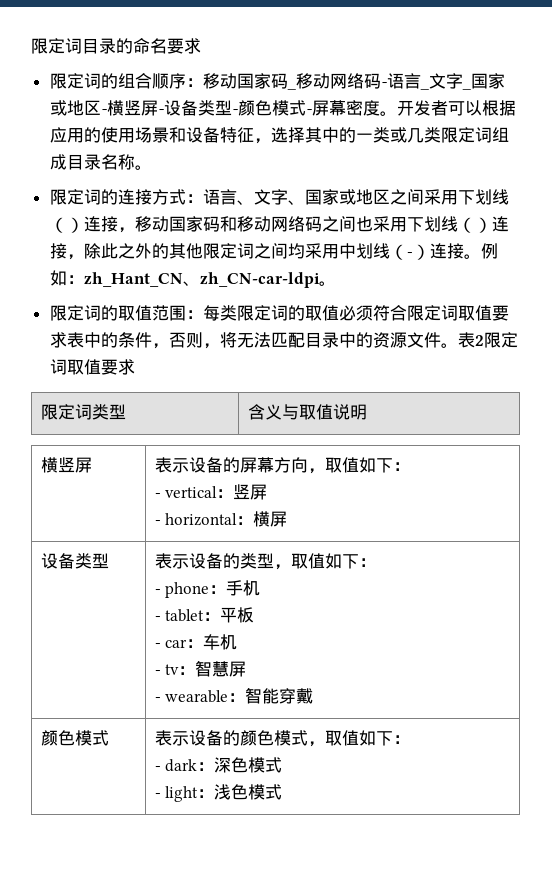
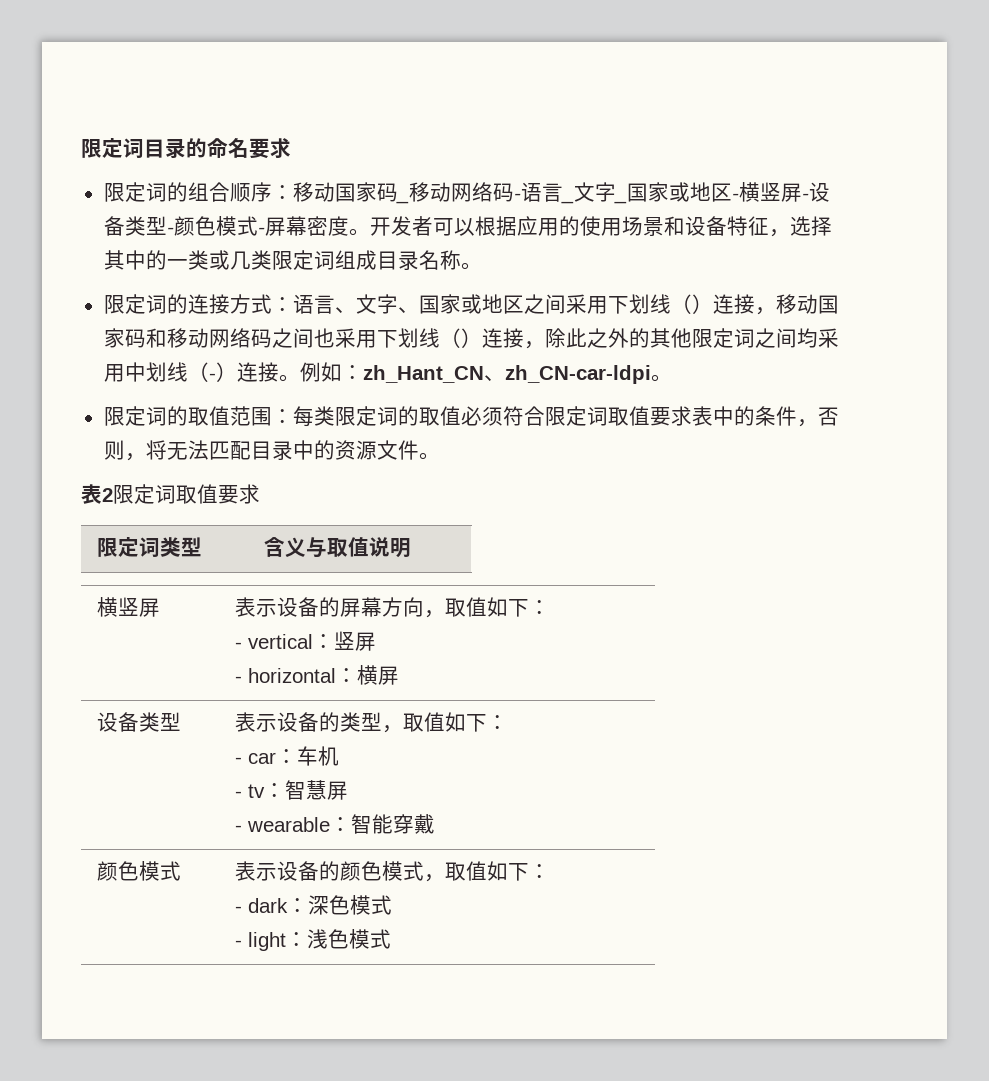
(458, 345) none -> (440, 456) //
[154,580,261,598] [154,607,255,623] // - phone：手机 // - tablet：平板 -> (509, 722) none

